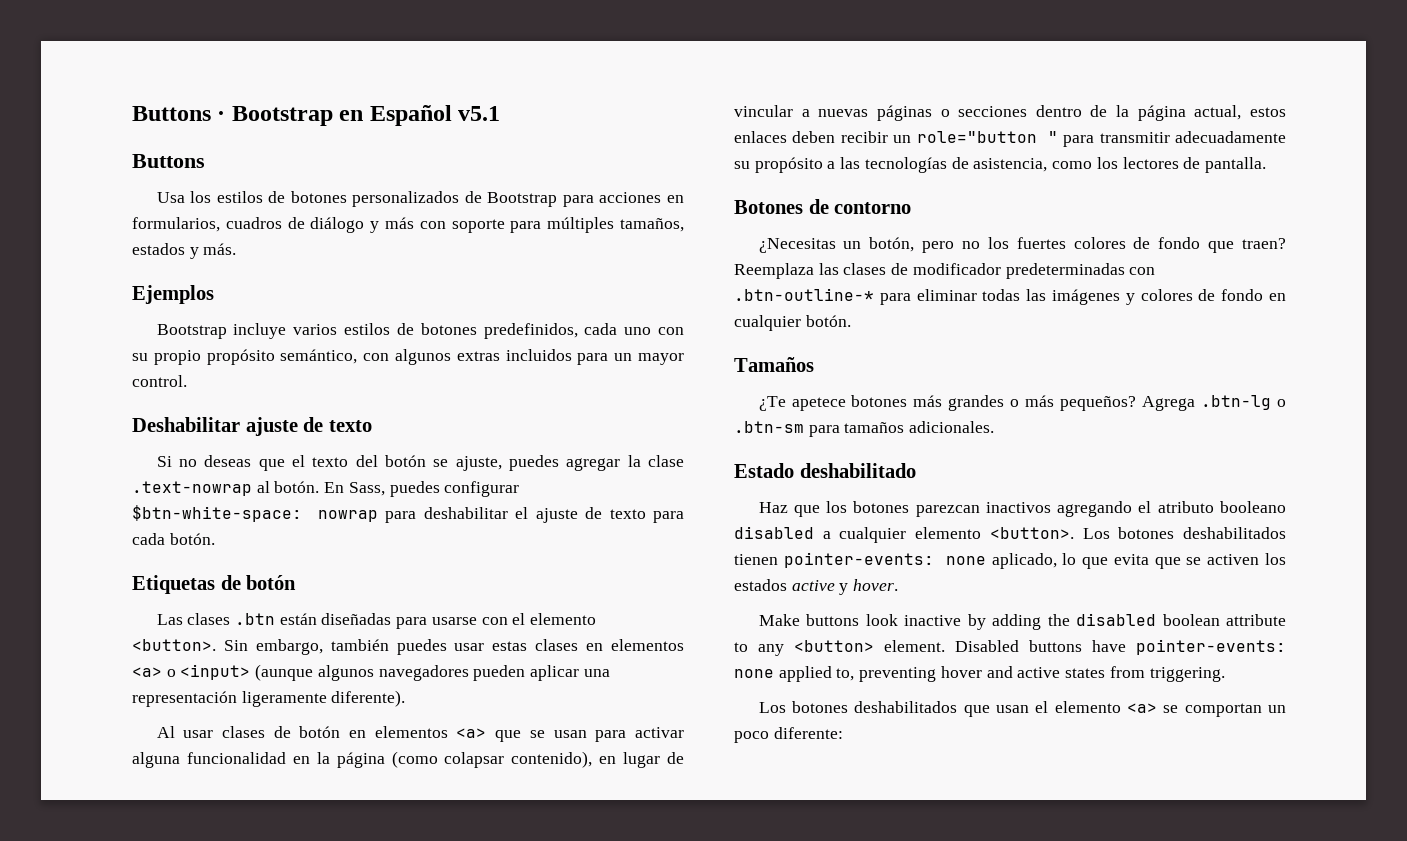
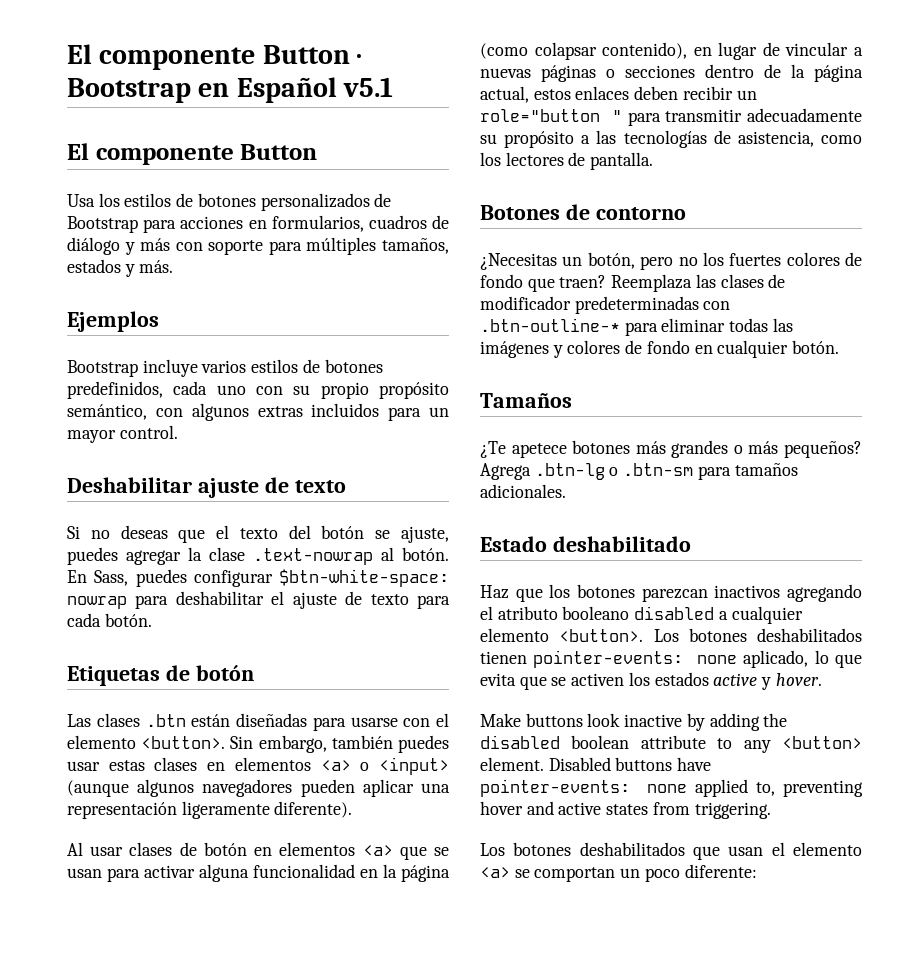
[132,106,211,121] Buttons -> [67,44,350,70] El componente Button
[132,154,205,168] Buttons -> [67,143,318,165] El componente Button

